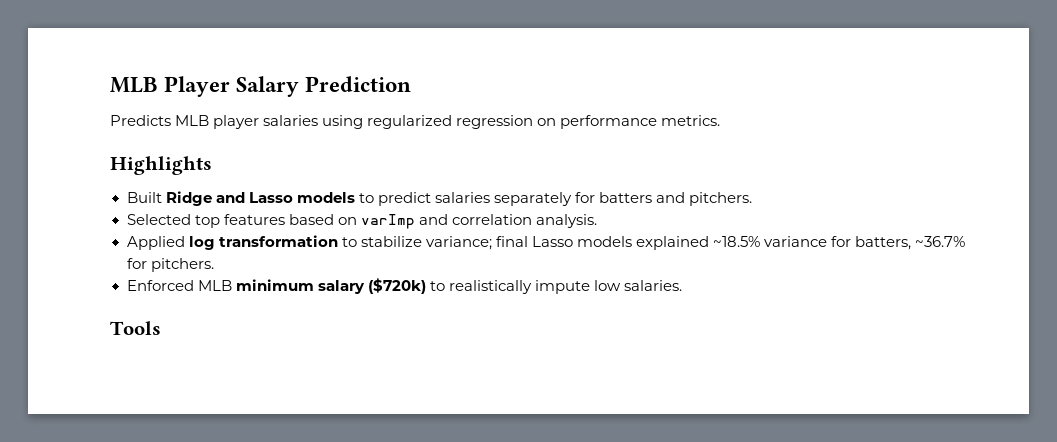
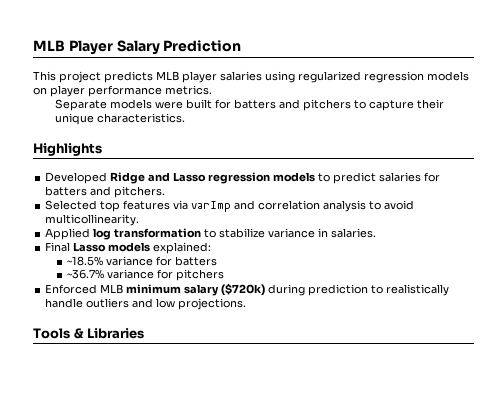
[110,115,171,126] Predicts -> [33,71,153,83] This project predicts
[537,118,557,126] on -> [427,71,469,81] [33,85,85,97] models on player
(721, 120) none -> [54,99,444,111] [54,113,185,125] // Separate models were built for batters and pitchers to capture their unique characteristics.
[126,192,162,203] Built -> [45,172,108,184] Developed
(293, 197) none -> [208,172,271,184] regression
[493,192,572,206] separately -> (422, 177) none
[288,214,357,225] based on -> [173,200,189,210] via
[535,214,597,228] analysis. -> [323,200,415,212] [45,214,140,226] analysis to avoid multicollinearity.
[425,236,709,250] variance; final Lasso models explained -> [268,228,377,238] [45,242,212,254] variance in salaries. // Final Lasso models explained: //
[855,236,966,250] [126,258,214,272] batters, ~36.7% for pitchers. -> [174,256,217,266] [66,269,224,281] batters // ~36.7% variance for pitchers
[429,280,682,294] to realistically impute low salaries. -> [268,284,450,296] [45,298,247,310] during prediction to realistically handle outliers and low projections.
(161, 328) none -> [73,328,145,339] & Libraries

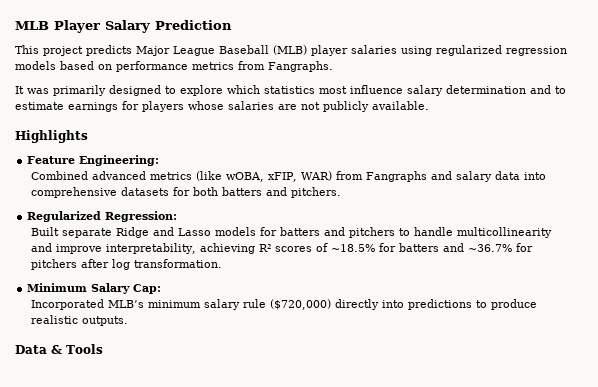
[156,71,179,81] MLB -> [136,45,307,56] Major League Baseball (MLB)
[33,85,212,97] [54,99,212,111] on player performance metrics. // Separate models were built -> [60,61,333,72] [15,85,566,96] [15,101,429,112] [15,130,88,143] [27,155,160,166] [31,171,547,182] [31,187,342,198] [27,211,178,222] [31,227,257,238] based on performance metrics from Fangraphs. // It was primarily designed to explore which statistics most influence salary determination and to estimate earnings for players whose salaries are not publicly available. // Highlights // Feature Engineering: // Combined advanced metrics (like wOBA, xFIP, WAR) from Fangraphs and salary data into comprehensive datasets for both batters and pitchers. // Regularized Regression: // Built separate Ridge and Lasso models
[368,99,444,111] [54,113,185,125] [33,143,102,156] [45,172,441,184] [45,186,166,198] [45,200,415,212] [45,214,140,226] [45,228,377,240] [45,242,212,254] [66,256,217,266] [66,269,224,281] [45,283,450,296] [45,298,247,310] [33,328,145,339] capture their unique characteristics. // Highlights // Developed Ridge and Lasso regression models to predict salaries for batters and pitchers. // Selected top features via varImp and correlation analysis to avoid multicollinearity. // Applied log transformation to stabilize variance in salaries. // Final Lasso models explained: // ~18.5% variance for batters // ~36.7% variance for pitchers // Enforced MLB minimum salary ($720k) during prediction to realistically handle outliers and low projections. // Tools & Libraries -> [414,227,553,238] [31,243,534,254] [31,259,223,270] [27,283,162,294] [31,299,538,310] [31,315,129,326] [15,344,103,354] handle multicollinearity and improve interpretability, achieving R² scores of ~18.5% for batters and ~36.7% for pitchers after log transformation. // Minimum Salary Cap: // Incorporated MLB’s minimum salary rule ($720,000) directly into predictions to produce realistic outputs. // Data & Tools

